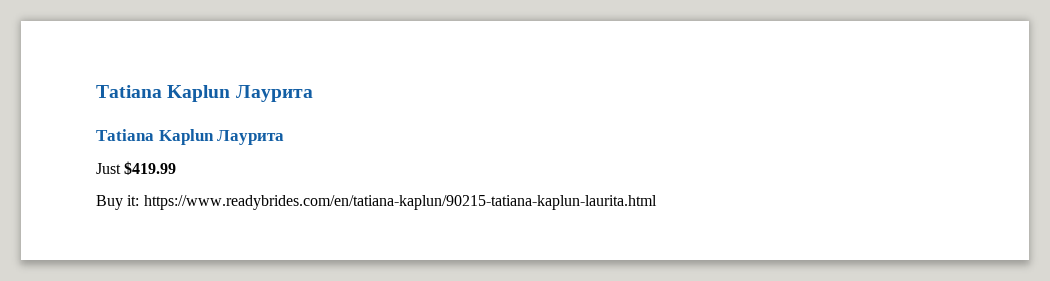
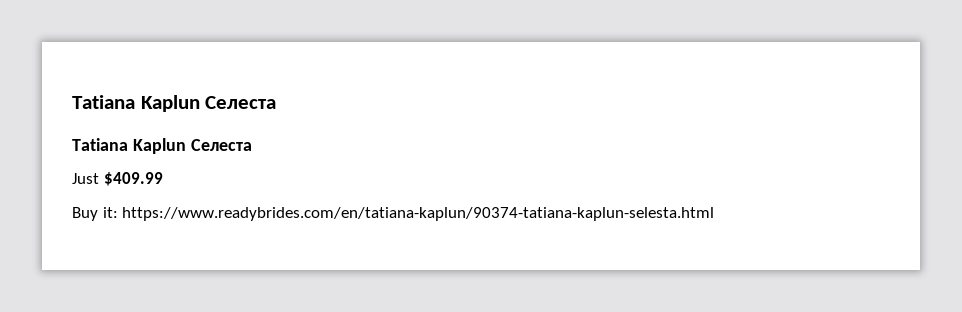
[96,85,313,102] [96,129,285,145] Tatiana Kaplun Лаурита // Tatiana Kaplun Лаурита -> [72,95,277,112] [72,138,252,154] Tatiana Kaplun Селеста // Tatiana Kaplun Селеста
[124,161,177,175] $419.99 -> [103,172,163,186] $409.99
[143,195,657,210] https://www.readybrides.com/en/tatiana-kaplun/90215-tatiana-kaplun-laurita.html -> [122,207,715,221] https://www.readybrides.com/en/tatiana-kaplun/90374-tatiana-kaplun-selesta.html

